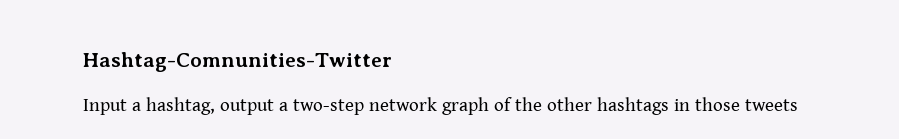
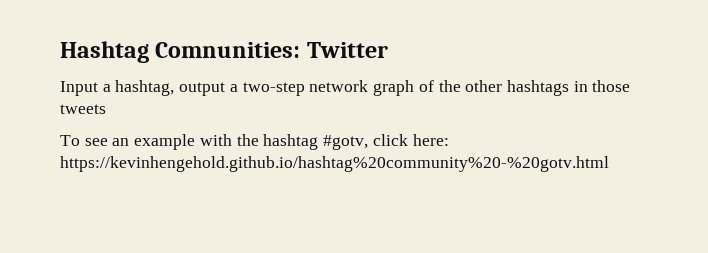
[83,52,392,72] Hashtag-Comnunities-Twitter -> [60,41,388,63] Hashtag Comnunities: Twitter
(798, 105) none -> [60,134,449,150] [60,156,609,172] // To see an example with the hashtag #gotv, click here: https://kevinhengehold.github.io/hashtag%20community%20-%20gotv.html

